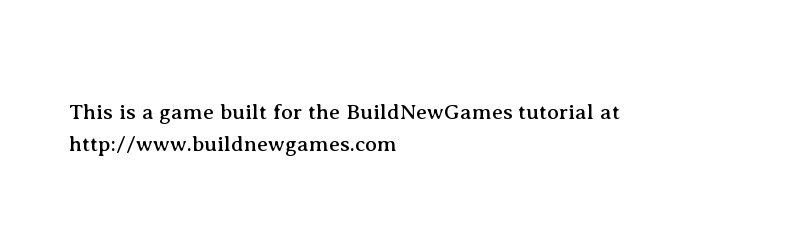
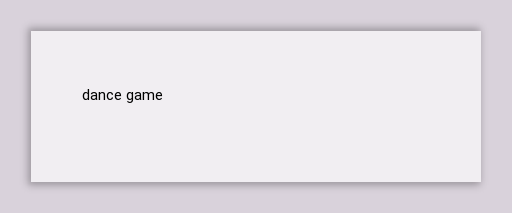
[69,104,621,124] [69,136,397,156] This is a game built for the BuildNewGames tutorial at http://www.buildnewgames.com -> [82,89,164,103] dance game

